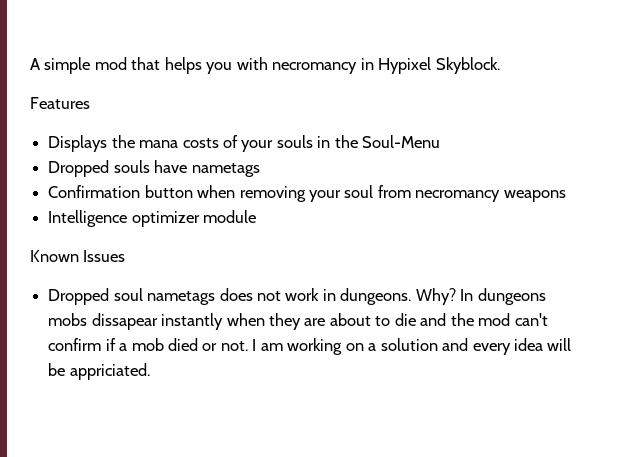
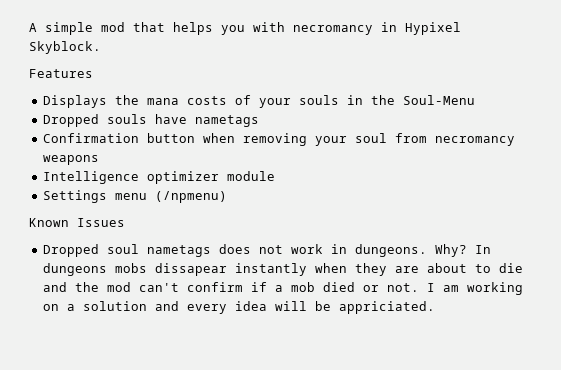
(257, 216) none -> [42,190,227,203] // Settings menu (/npmenu)

